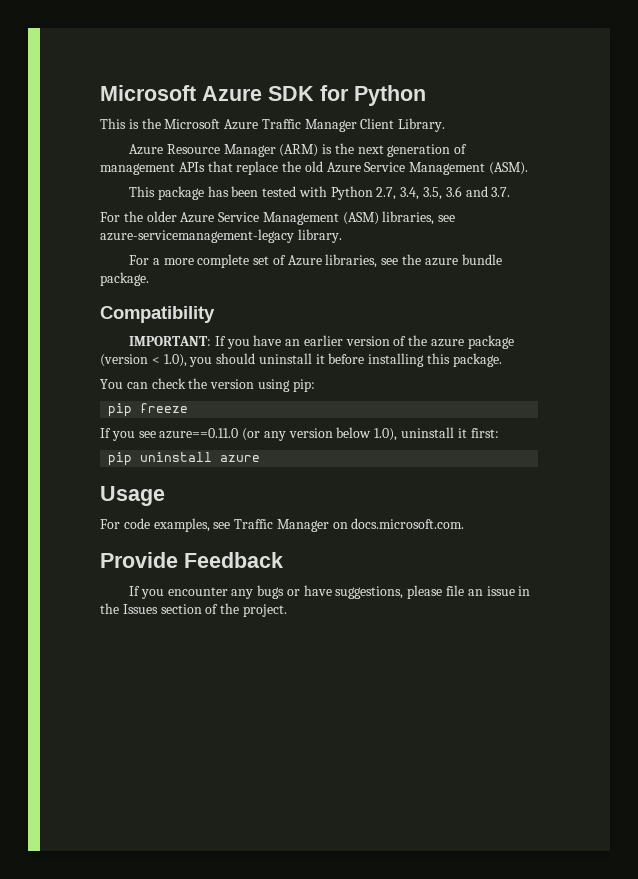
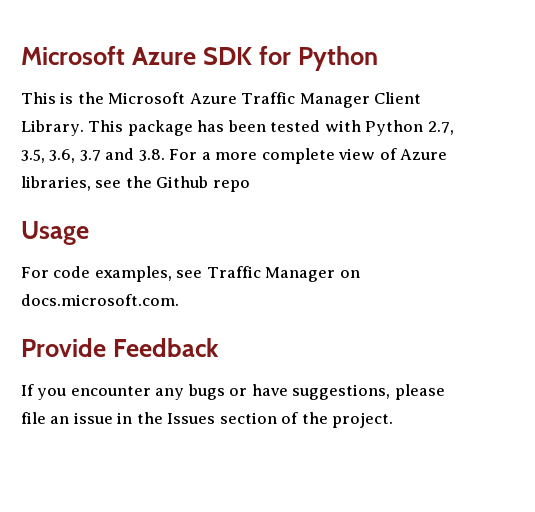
[128,143,468,157] [100,161,529,175] // Azure Resource Manager (ARM) is the next generation of management APIs that replace the old Azure Service Management (ASM). // -> (84, 128) none
[400,186,511,200] [100,211,456,225] [100,229,342,243] 3.4, 3.5, 3.6 and 3.7. // For the older Azure Service Management (ASM) libraries, see azure-servicemanagement-legacy library. // -> [21,148,165,163] 3.5, 3.6, 3.7 and 3.8.
[253,256,270,265] set -> [338,148,376,160] view
[424,254,502,266] [100,272,149,286] [100,306,215,323] [128,335,514,349] [100,353,502,367] [100,378,315,392] [108,403,189,417] [100,427,499,441] [108,452,261,466] azure bundle package. // Compatibility // IMPORTANT: If you have an earlier version of the azure package (version < 1.0), you should uninstall it before installing this package. // You can check the version using pip: // pip freeze // If you see azure==0.11.0 (or any version below 1.0), uninstall it first: // pip uninstall azure -> [156,176,250,192] Github repo

